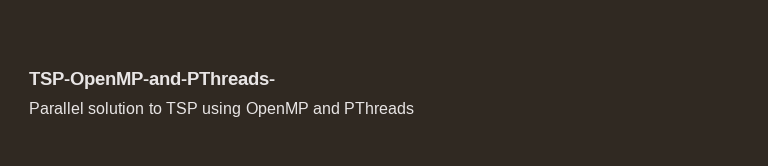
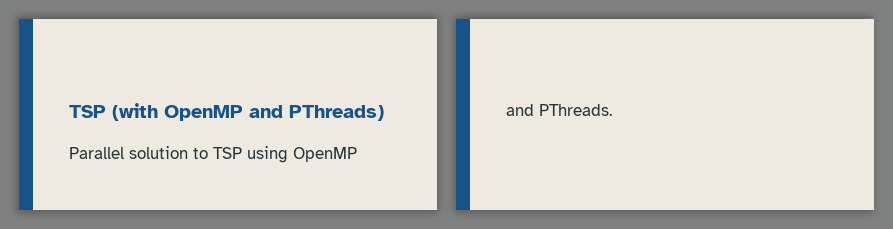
[29,72,275,89] TSP-OpenMP-and-PThreads- -> [69,103,384,121] TSP (with OpenMP and PThreads)
[344,102,415,114] PThreads -> [539,104,612,116] PThreads.

